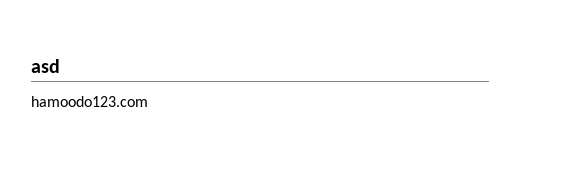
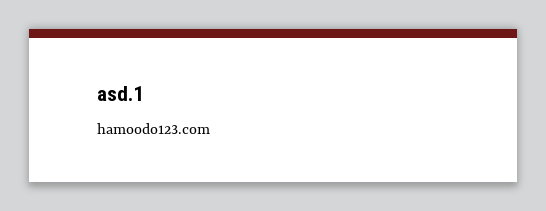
[31,59,60,73] asd -> [97,86,143,101] asd.1

